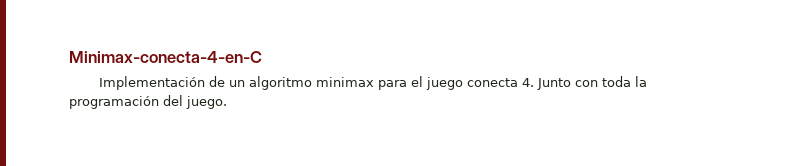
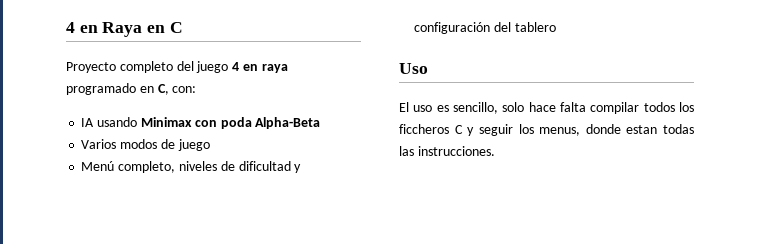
[69,51,262,63] [98,76,647,90] [69,95,227,109] Minimax-conecta-4-en-C // Implementación de un algoritmo minimax para el juego conecta 4. Junto con toda la programación del juego. -> [66,22,183,37] [66,61,288,73] [66,83,197,95] [81,117,321,129] [81,139,210,151] [81,161,302,173] [414,22,556,34] [399,63,428,74] [399,102,694,114] [399,124,694,136] [399,146,495,156] 4 en Raya en C // Proyecto completo del juego 4 en raya programado en C, con: // IA usando Minimax con poda Alpha-Beta // Varios modos de juego // Menú completo, niveles de dificultad y configuración del tablero // Uso // El uso es sencillo, solo hace falta compilar todos los ficcheros C y seguir los menus, donde estan todas las instrucciones.

